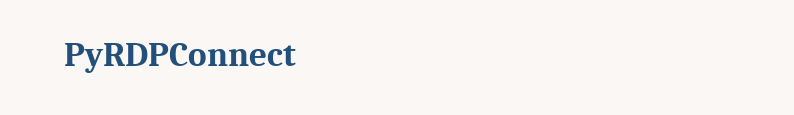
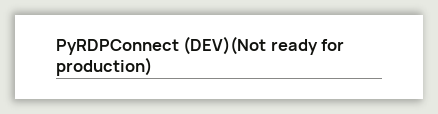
(296, 58) none -> [183,36,345,55] [56,57,152,76] (DEV)(Not ready for production)

